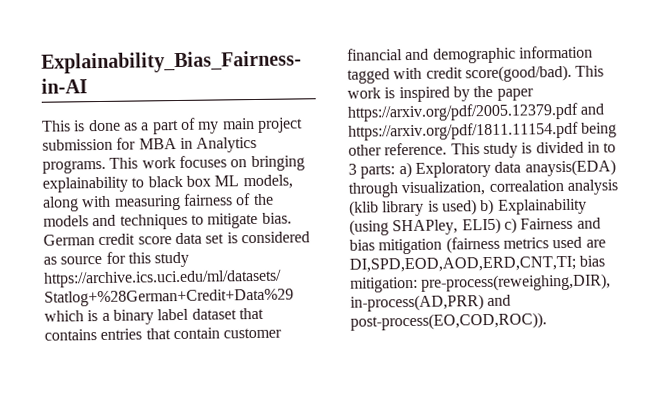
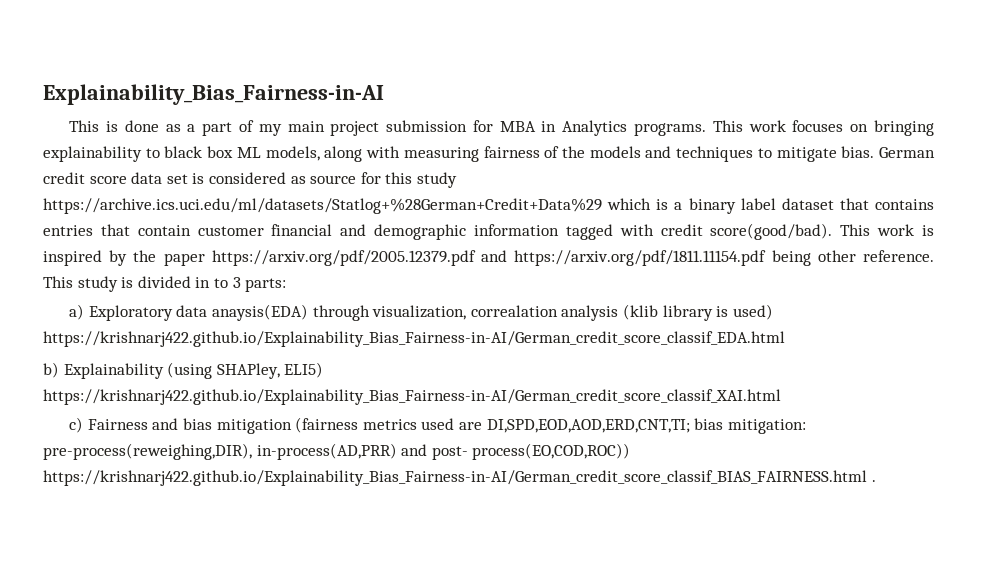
(396, 171) none -> (287, 285) //
(477, 207) none -> [43,331,785,347] https://krishnarj422.github.io/Explainability_Bias_Fairness-in-AI/German_credit_score_classif_EDA.html //
(501, 226) none -> [43,389,781,405] https://krishnarj422.github.io/Explainability_Bias_Fairness-in-AI/German_credit_score_classif_XAI.html //
[350,312,547,331] post-process(EO,COD,ROC)). -> [431,443,631,460] [43,470,876,486] post- process(EO,COD,ROC)) https://krishnarj422.github.io/Explainability_Bias_Fairness-in-AI/German_credit_score_classif_BIAS_FAIRNESS.html .

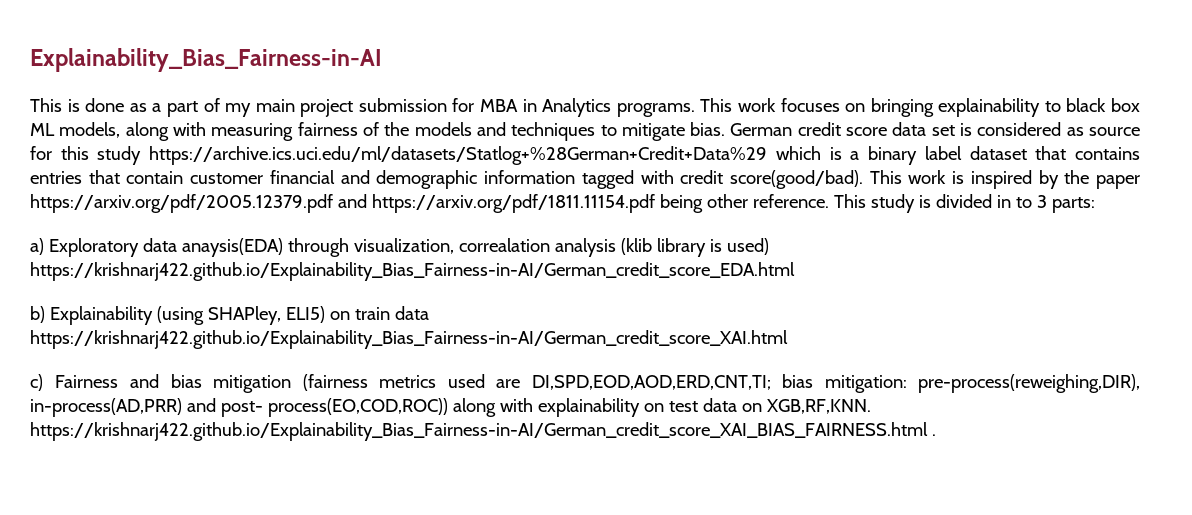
[43,331,785,347] https://krishnarj422.github.io/Explainability_Bias_Fairness-in-AI/German_credit_score_classif_EDA.html -> [30,262,795,281] https://krishnarj422.github.io/Explainability_Bias_Fairness-in-AI/German_credit_score_EDA.html
[43,389,781,405] https://krishnarj422.github.io/Explainability_Bias_Fairness-in-AI/German_credit_score_classif_XAI.html -> [329,306,429,320] [30,330,788,349] on train data https://krishnarj422.github.io/Explainability_Bias_Fairness-in-AI/German_credit_score_XAI.html
[43,470,867,486] https://krishnarj422.github.io/Explainability_Bias_Fairness-in-AI/German_credit_score_classif_BIAS_FAIRNESS.html -> [452,398,871,417] [30,422,928,441] along with explainability on test data on XGB,RF,KNN. https://krishnarj422.github.io/Explainability_Bias_Fairness-in-AI/German_credit_score_XAI_BIAS_FAIRNESS.html

